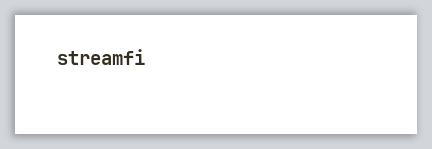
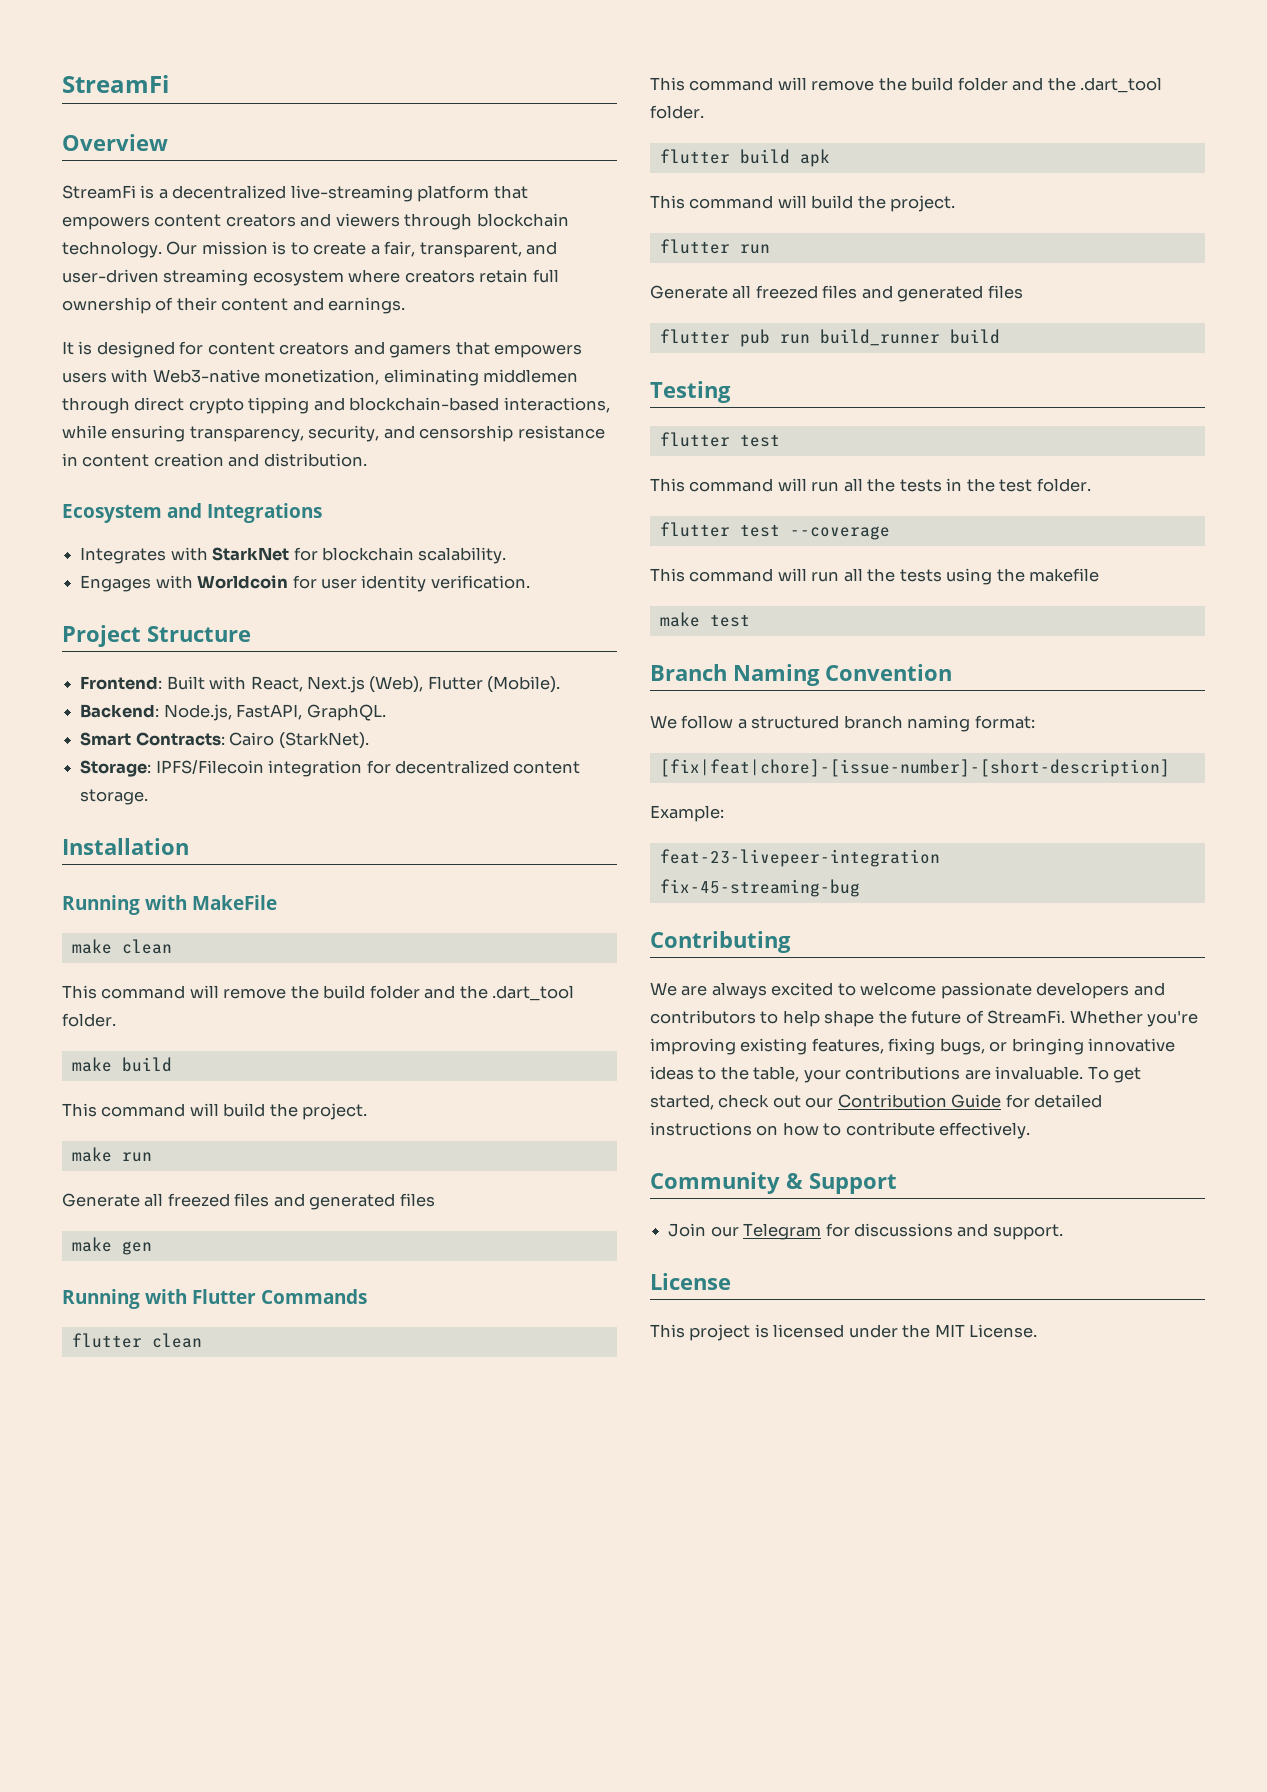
[57,49,145,65] streamfi -> [62,75,169,93] [62,134,168,151] [62,185,528,202] [62,213,569,230] [62,241,558,258] [62,269,559,286] [62,297,406,314] [62,341,583,358] [62,369,579,386] [62,397,610,414] [62,425,605,442] [62,453,367,467] [62,503,323,523] [80,547,507,564] [80,575,530,592] [62,625,251,647] [80,676,561,693] [80,704,386,721] [80,732,369,749] [80,760,581,777] [80,789,149,805] [62,838,189,855] [62,895,278,915] [71,939,172,954] [62,985,575,1001] [62,1013,116,1027] [71,1057,172,1072] [62,1103,368,1120] [71,1147,152,1162] [62,1193,435,1210] [71,1237,152,1255] [62,1289,368,1309] [71,1333,202,1348] [650,77,1163,93] [650,105,704,119] [659,149,830,167] [650,195,956,212] [659,239,770,254] [650,285,1023,302] [659,329,1000,347] [650,381,731,403] [659,432,780,447] [650,478,1091,492] [659,522,890,540] [650,568,1100,585] [659,612,750,627] [650,664,952,686] [650,715,1035,732] [659,759,1170,777] [650,805,724,822] [659,849,940,867] [659,879,860,897] [650,931,791,953] [650,982,1165,999] [650,1010,1199,1027] [650,1038,1176,1055] [650,1066,1142,1083] [650,1094,1103,1110] [650,1122,1031,1139] [650,1172,897,1194] [668,1223,1063,1240] [650,1273,731,1290] [650,1324,1038,1341] StreamFi // Overview // StreamFi is a decentralized live-streaming platform that empowers content creators and viewers through blockchain technology. Our mission is to create a fair, transparent, and user-driven streaming ecosystem where creators retain full ownership of their content and earnings. // It is designed for content creators and gamers that empowers users with Web3-native monetization, eliminating middlemen through direct crypto tipping and blockchain-based interactions, while ensuring transparency, security, and censorship resistance in content creation and distribution. // Ecosystem and Integrations // Integrates with StarkNet for blockchain scalability. // Engages with Worldcoin for user identity verification. // Project Structure // Frontend: Built with React, Next.js (Web), Flutter (Mobile). // Backend: Node.js, FastAPI, GraphQL. // Smart Contracts: Cairo (StarkNet). // Storage: IPFS/Filecoin integration for decentralized content storage. // Installation // Running with MakeFile // make clean // This command will remove the build folder and the .dart_tool folder. // make build // This command will build the project. // make run // Generate all freezed files and generated files // make gen // Running with Flutter Commands // flutter clean // This command will remove the build folder and the .dart_tool folder. // flutter build apk // This command will build the project. // flutter run // Generate all freezed files and generated files // flutter pub run build_runner build // Testing // flutter test // This command will run all the tests in the test folder. // flutter test --coverage // This command will run all the tests using the makefile // make test // Branch Naming Convention // We follow a structured branch naming format: // [fix|feat|chore]-[issue-number]-[short-description] // Example: // feat-23-livepeer-integration // fix-45-streaming-bug // Contributing // We are always excited to welcome passionate developers and contributors to help shape the future of StreamFi. Whether you're improving existing features, fixing bugs, or bringing innovative ideas to the table, your contributions are invaluable. To get started, check out our Contribution Guide for detailed instructions on how to contribute effectively. // Community & Support // Join our Telegram for discussions and support. // License // This project is licensed under the MIT License.

